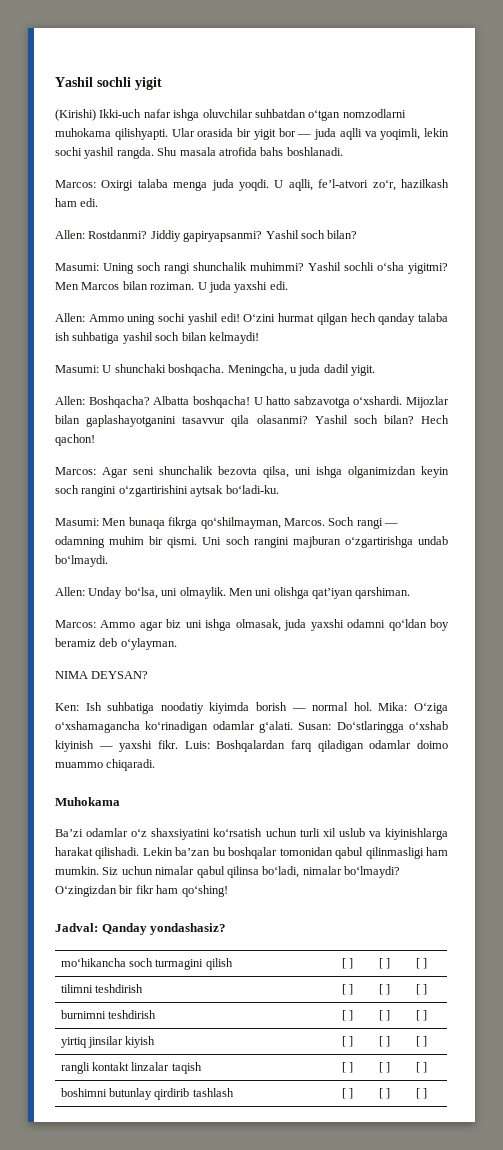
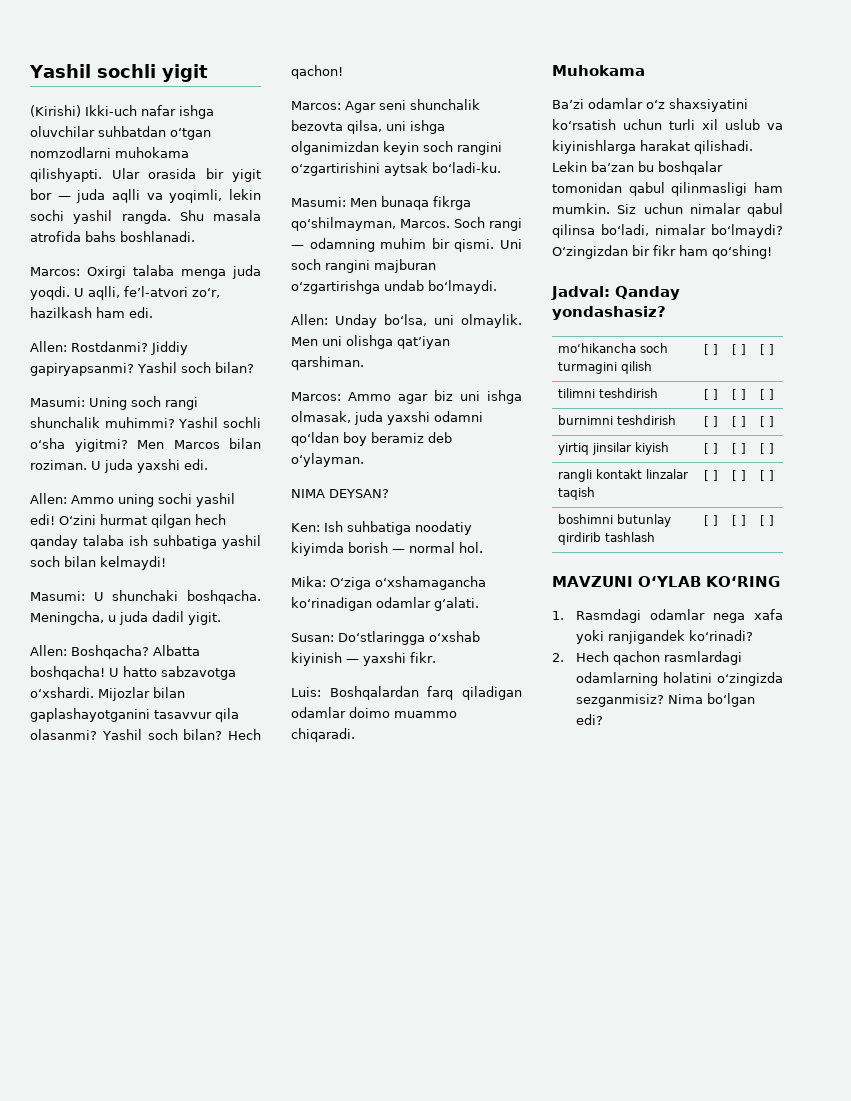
(372, 706) none -> (483, 547) //
(293, 727) none -> (479, 604) //
(178, 744) none -> (436, 657) //
(427, 1093) none -> [552,576,780,587] [552,609,783,623] [576,630,754,644] [552,651,743,665] [576,672,783,686] [576,693,756,707] [576,714,604,725] // MAVZUNI O‘YLAB KO‘RING // 1. Rasmdagi odamlar nega xafa yoki ranjigandek ko‘rinadi? // 2. Hech qachon rasmlardagi odamlarning holatini o‘zingizda sezganmisiz? Nima bo‘lgan edi?

